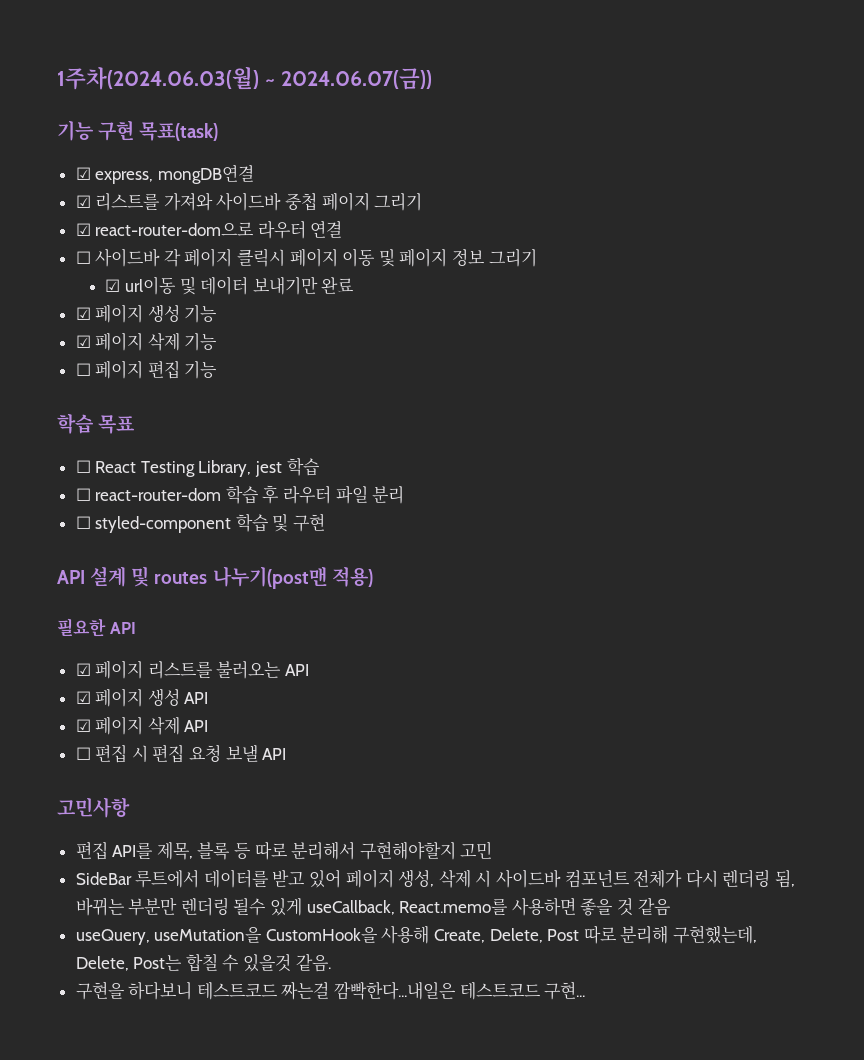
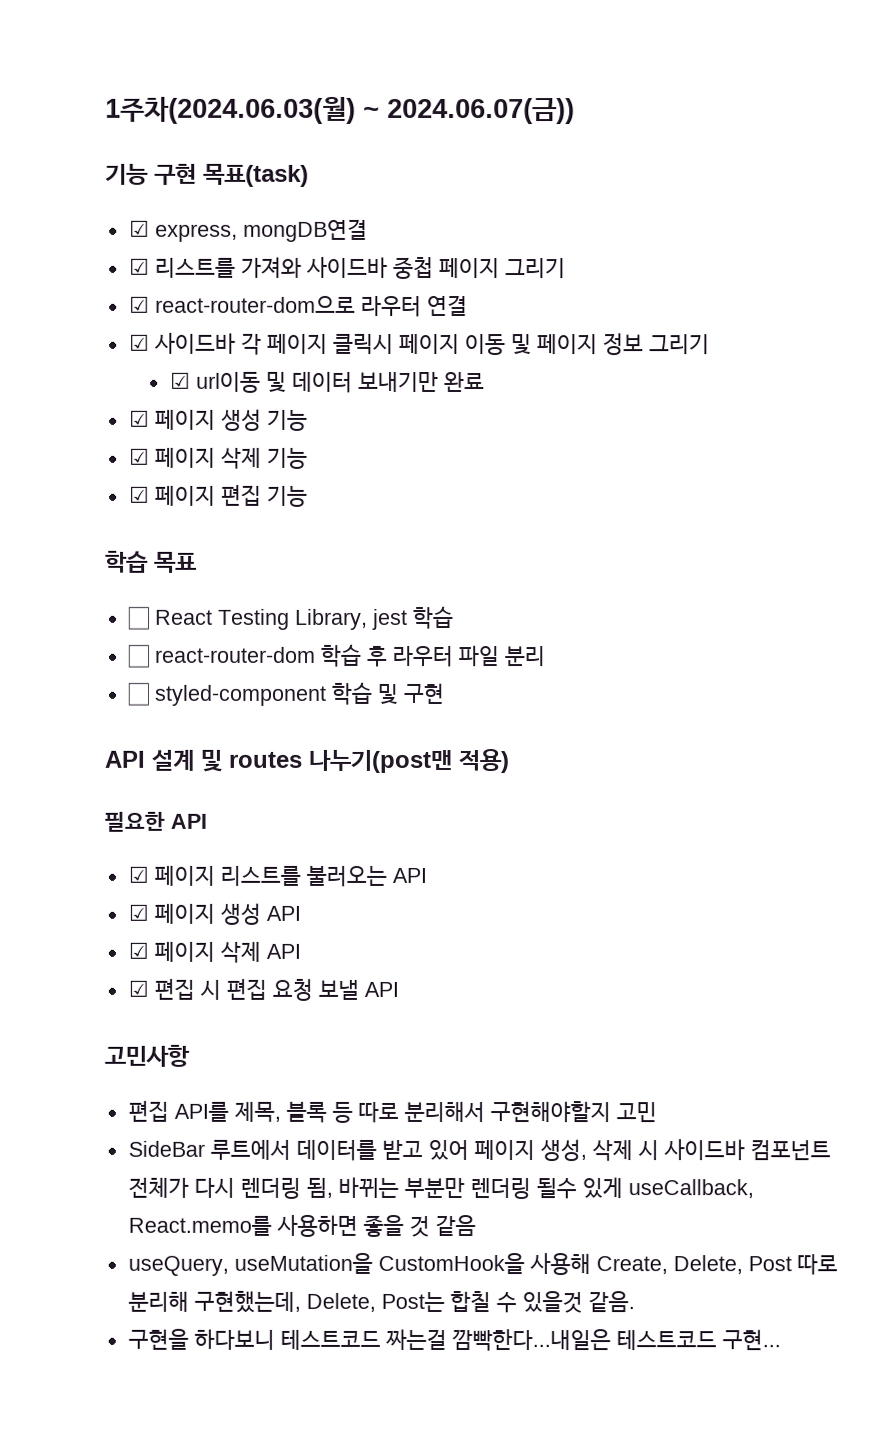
[75,251,91,264] ☐ -> [128,333,150,351] ☑
[75,363,91,376] ☐ -> [128,485,150,503] ☑
[75,747,91,760] ☐ -> [127,979,149,997] ☑

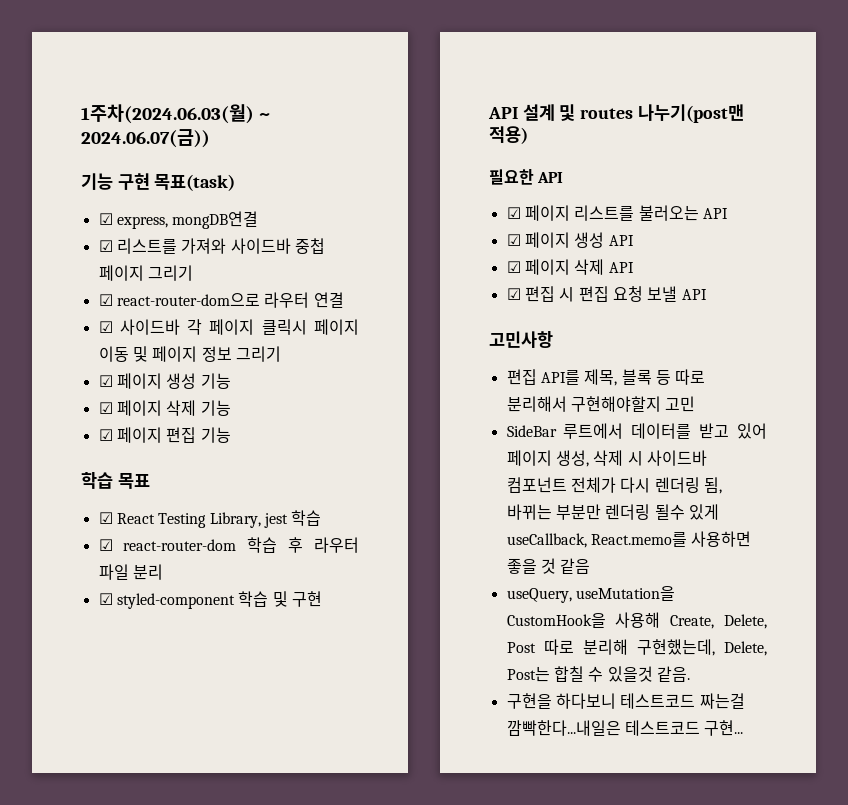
[169,370,485,393] // ☑ url이동 및 데이터 보내기만 완료 -> (281, 354) none
[127,606,150,630] ☐ -> [98,512,113,524] ☑
[127,644,150,668] ☐ -> [98,539,113,551] ☑
[127,682,150,706] ☐ -> [98,593,113,605] ☑

